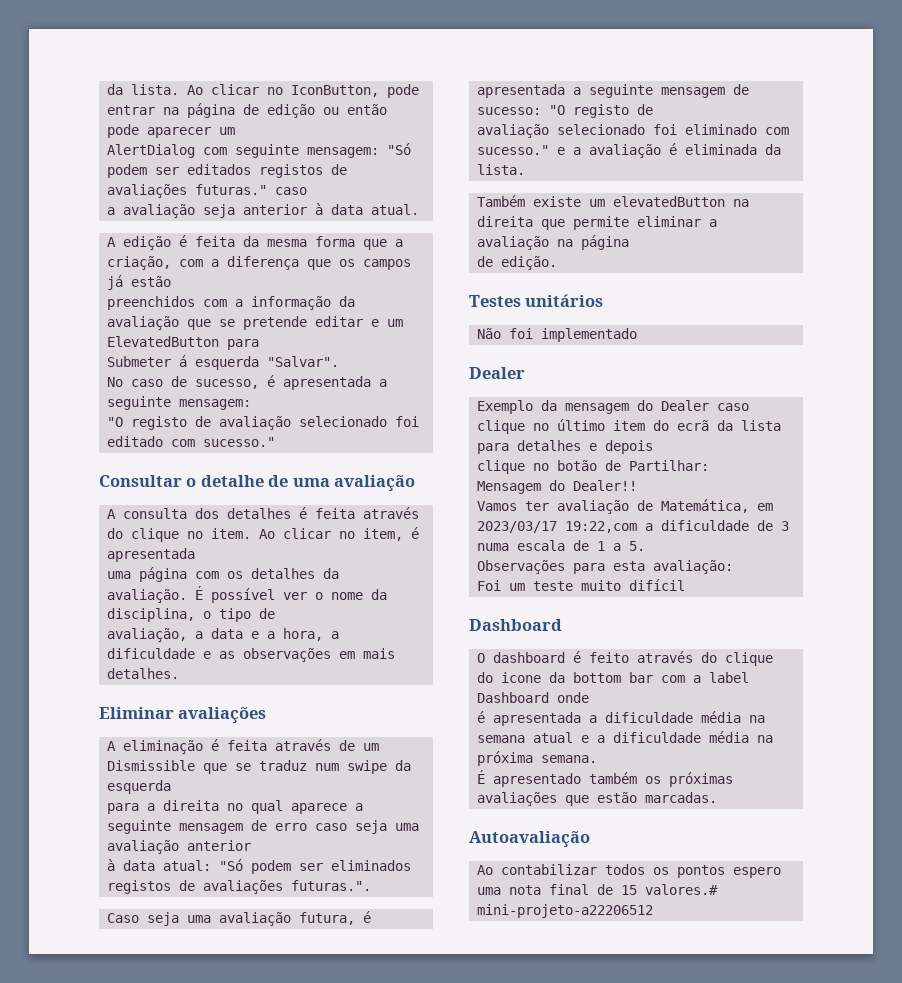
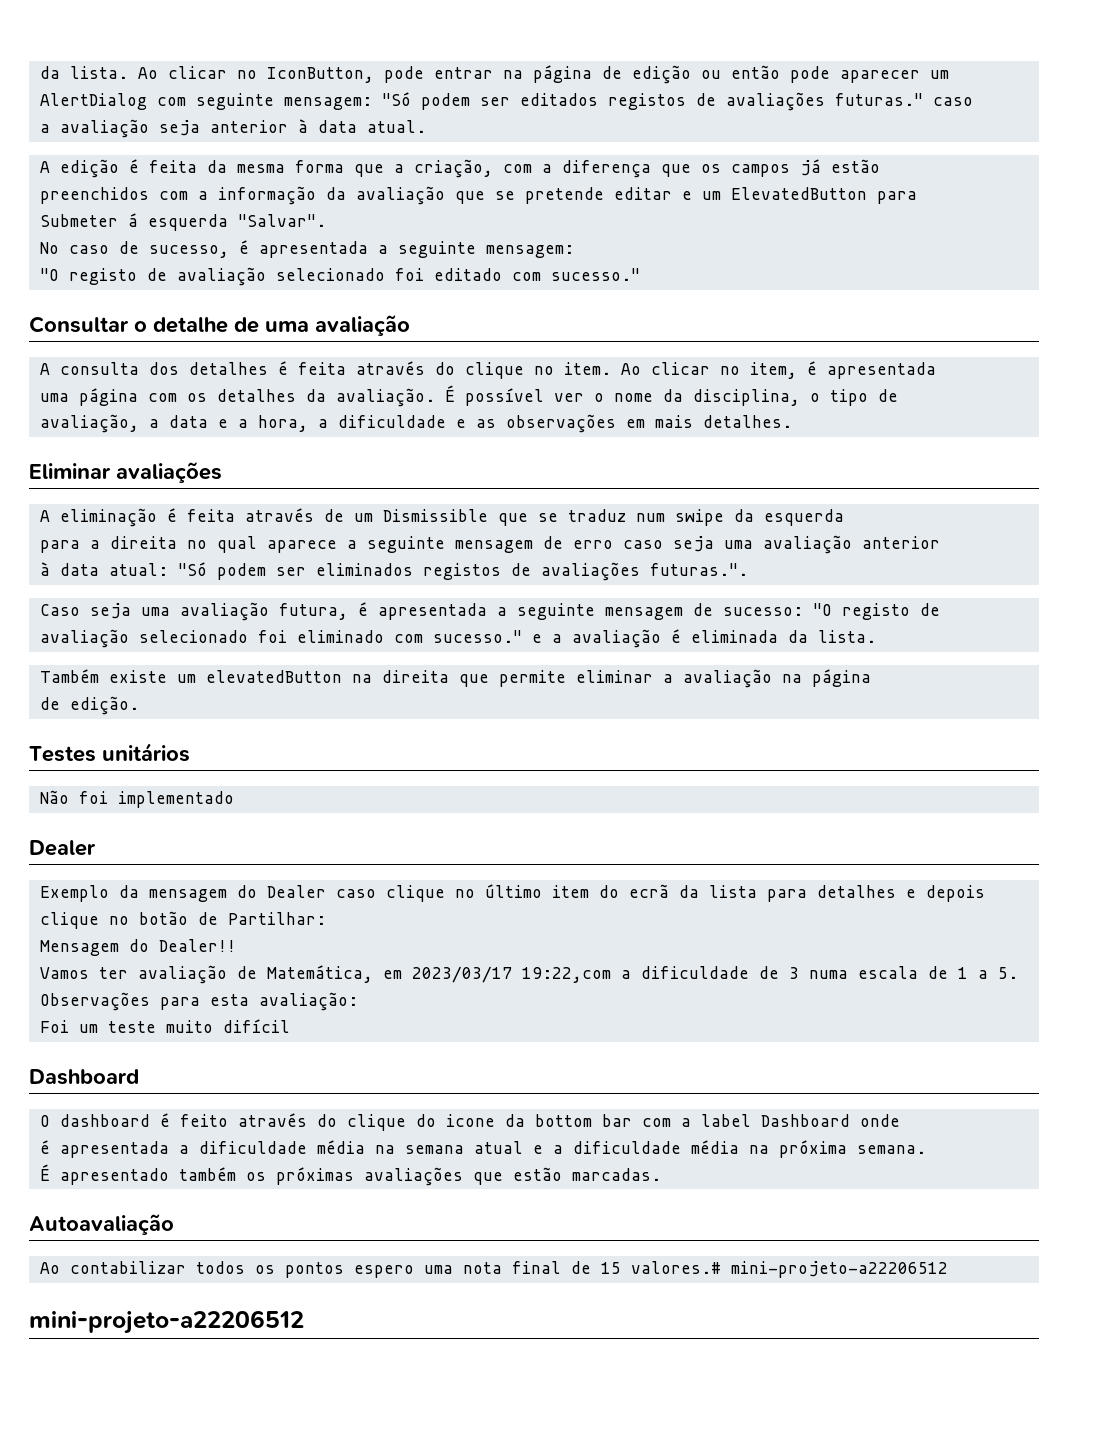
(654, 911) none -> [29,1310,304,1334] // mini-projeto-a22206512

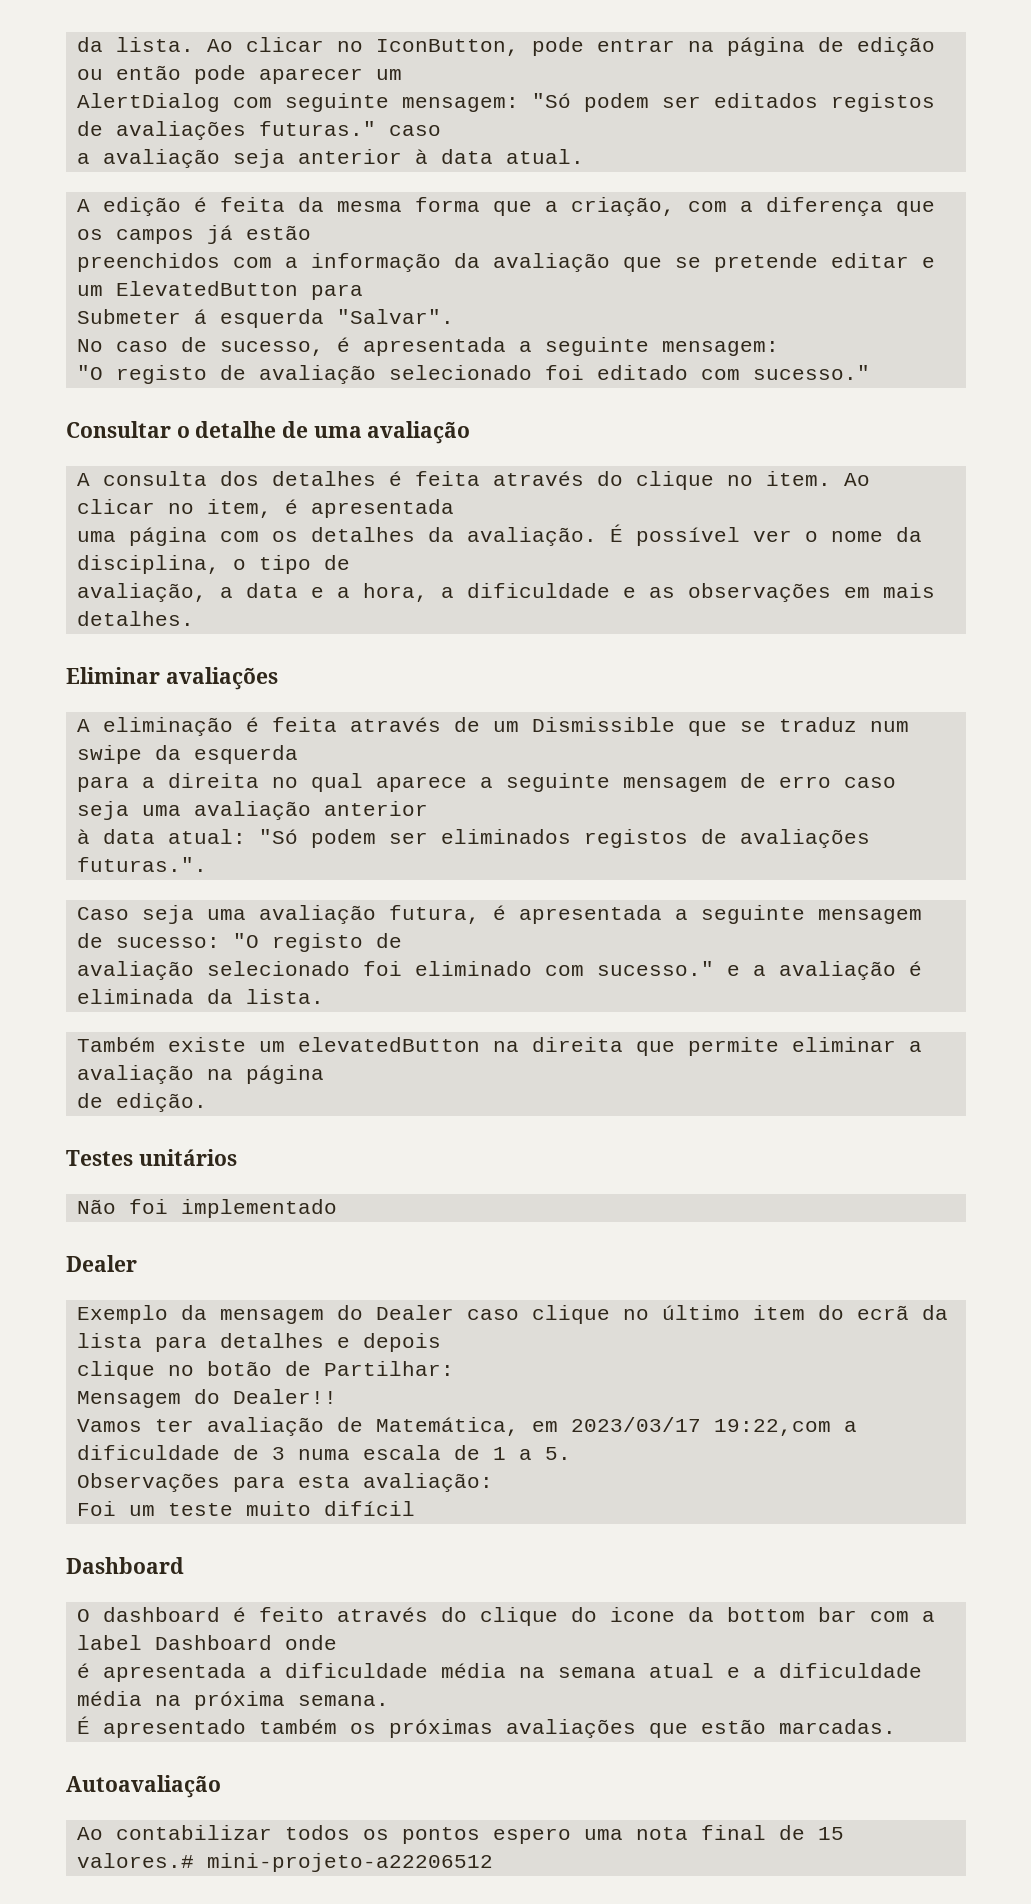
[29,1310,304,1334] // mini-projeto-a22206512 -> (494, 1862) none

